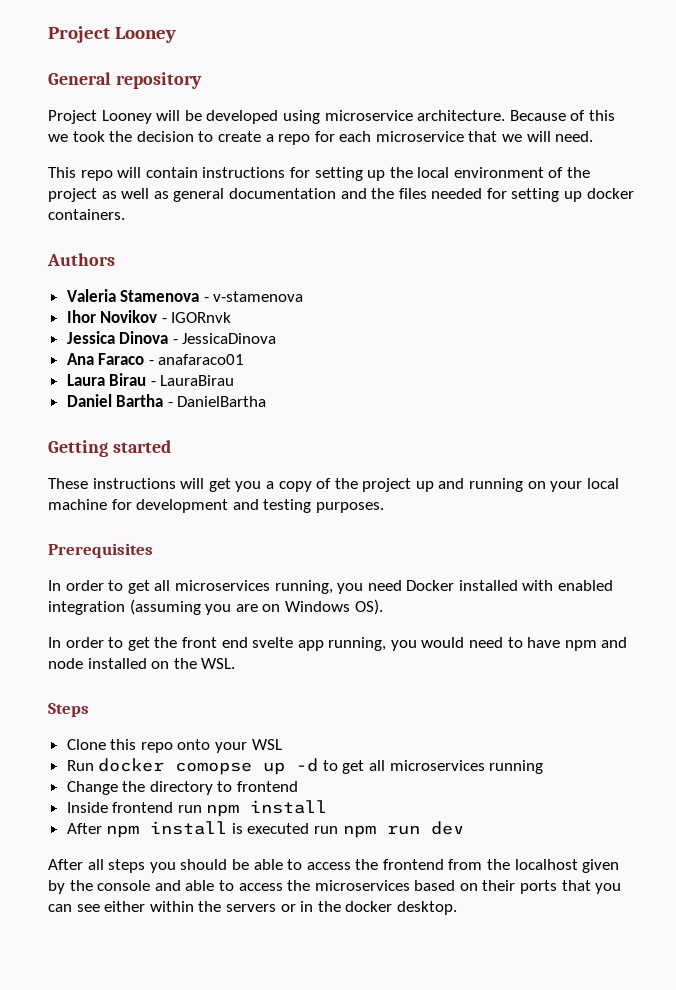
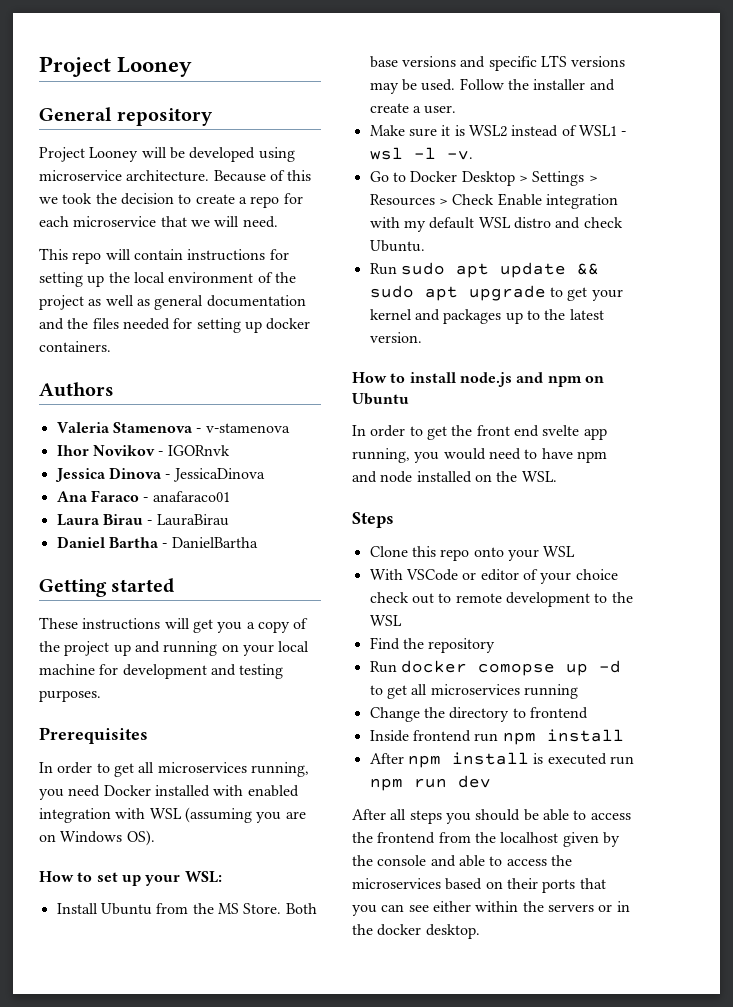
(125, 608) none -> [115,808,182,819] with WSL
(383, 607) none -> [39,871,222,886] [56,903,317,915] [369,55,626,71] [369,78,615,94] [369,103,457,114] [369,125,627,137] [369,147,473,160] [369,171,598,186] [369,193,618,209] [369,217,623,232] [369,240,425,252] [369,262,599,278] [369,285,623,301] [369,309,604,324] [369,332,422,343] [352,372,604,387] [352,393,409,405] // How to set up your WSL: // Install Ubuntu from the MS Store. Both base versions and specific LTS versions may be used. Follow the installer and create a user. // Make sure it is WSL2 instead of WSL1 - wsl -l -v. // Go to Docker Desktop > Settings > Resources > Check Enable integration with my default WSL distro and check Ubuntu. // Run sudo apt update && sudo apt upgrade to get your kernel and packages up to the latest version. // How to install node.js and npm on Ubuntu
(282, 744) none -> [369,569,618,584] [369,592,633,607] [369,615,402,626] [369,637,496,653] // With VSCode or editor of your choice check out to remote development to the WSL // Find the repository

